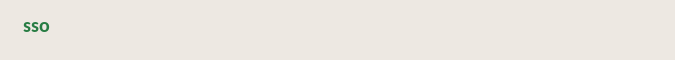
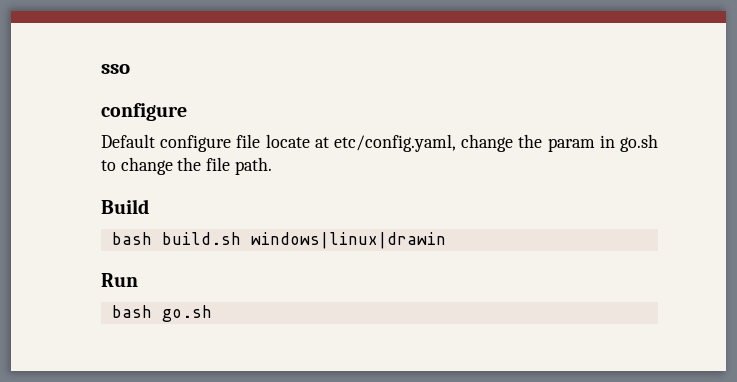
(50, 27) none -> [101,103,187,121] [101,134,658,152] [101,157,272,175] [101,199,149,214] [111,232,446,249] [101,273,138,287] [111,305,212,322] // configure // Default configure file locate at etc/config.yaml, change the param in go.sh to change the file path. // Build // bash build.sh windows|linux|drawin // Run // bash go.sh

